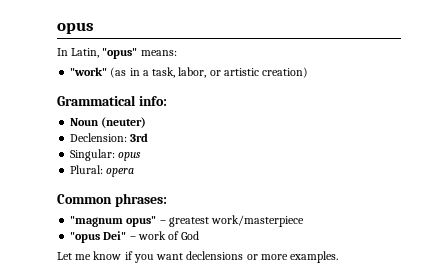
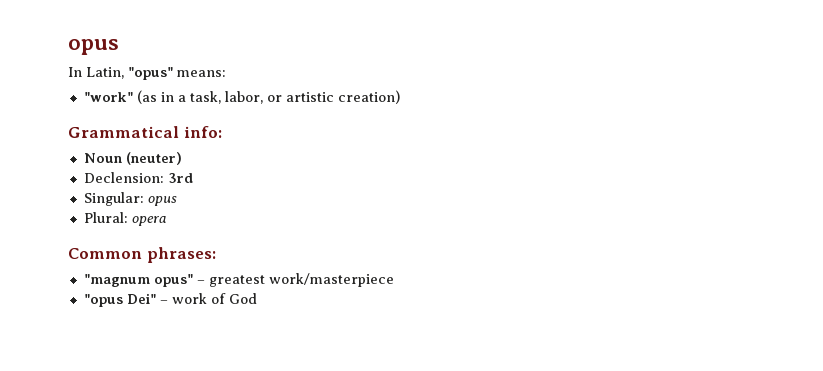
[57,251,339,263] // Let me know if you want declensions or more examples. -> (257, 298) none

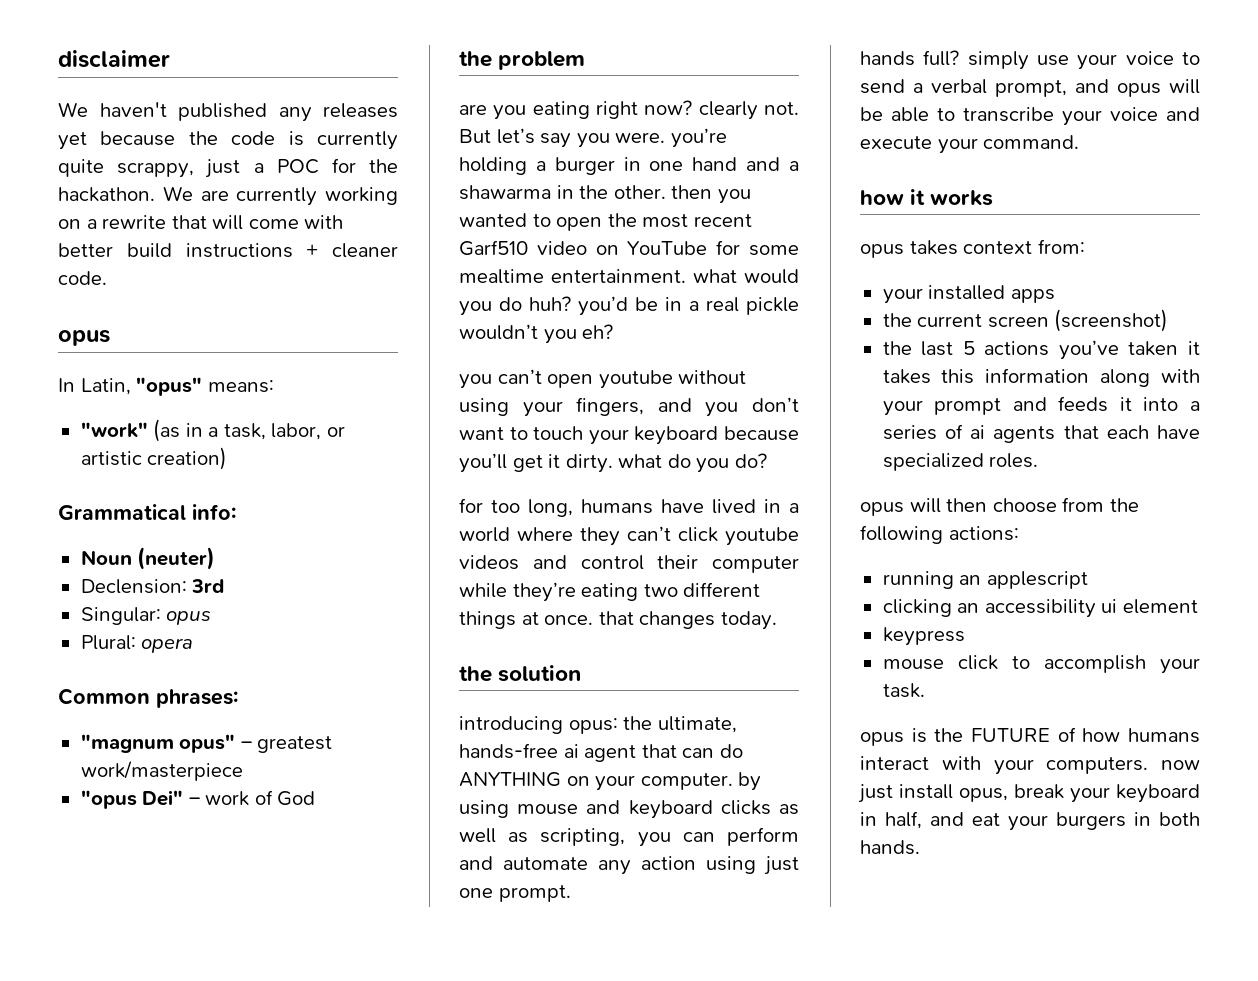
(68, 47) none -> [58,50,170,68] [58,102,398,122] [58,131,398,150] [58,158,399,178] [58,186,398,206] [58,215,344,230] [58,243,398,258] [58,271,107,285] disclaimer // We haven't published any releases yet because the code is currently quite scrappy, just a POC for the hackathon. We are currently working on a rewrite that will come with better build instructions + cleaner code. //
(257, 298) none -> [459,51,586,70] [459,100,799,120] [459,128,727,148] [459,157,799,175] [459,185,751,204] [459,213,752,231] [459,240,799,256] [459,269,799,284] [459,296,799,316] [459,324,614,344] [459,369,747,389] [459,397,799,417] [459,426,799,445] [459,453,767,473] [459,498,799,517] [459,526,799,546] [459,555,799,573] [459,582,761,602] [459,611,777,630] [459,665,582,682] [459,716,737,734] [459,743,743,762] [459,772,762,791] [459,800,799,819] [459,827,799,847] [459,856,799,875] [459,885,571,902] [860,50,1200,70] [860,79,1200,97] [860,107,1200,126] [860,135,1080,154] [860,189,994,206] [860,239,1085,258] [882,285,1055,304] [882,309,1169,332] [882,340,1200,360] [882,368,1200,387] [882,396,1200,416] [882,424,1200,443] [882,453,1039,471] [860,497,1139,516] [860,525,1019,544] [882,571,1088,589] [882,599,1198,618] [882,627,965,646] [882,655,1200,674] [882,683,925,698] [860,727,1200,746] [860,756,1200,775] [858,784,1200,803] [860,811,1200,831] [860,840,920,855] // the problem // are you eating right now? clearly not. But let’s say you were. you’re holding a burger in one hand and a shawarma in the other. then you wanted to open the most recent Garf510 video on YouTube for some mealtime entertainment. what would you do huh? you’d be in a real pickle wouldn’t you eh? // you can’t open youtube without using your fingers, and you don’t want to touch your keyboard because you’ll get it dirty. what do you do? // for too long, humans have lived in a world where they can’t click youtube videos and control their computer while they’re eating two different things at once. that changes today. // the solution // introducing opus: the ultimate, hands-free ai agent that can do ANYTHING on your computer. by using mouse and keyboard clicks as well as scripting, you can perform and automate any action using just one prompt. // hands full? simply use your voice to send a verbal prompt, and opus will be able to transcribe your voice and execute your command. // how it works // opus takes context from: // your installed apps // the current screen (screenshot) // the last 5 actions you’ve taken it takes this information along with your prompt and feeds it into a series of ai agents that each have specialized roles. // opus will then choose from the following actions: // running an applescript // clicking an accessibility ui element // keypress // mouse click to accomplish your task. // opus is the FUTURE of how humans interact with your computers. now just install opus, break your keyboard in half, and eat your burgers in both hands.

